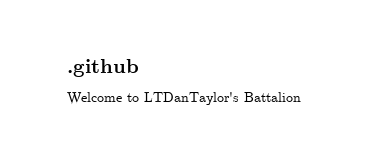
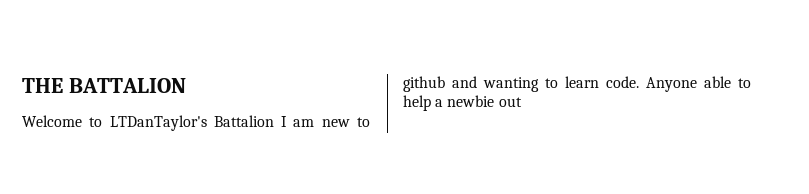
[67,59,139,77] .github -> [22,78,186,93] THE BATTALION
(301, 97) none -> [281,116,370,127] [403,76,751,92] [403,95,522,111] I am new to github and wanting to learn code. Anyone able to help a newbie out

